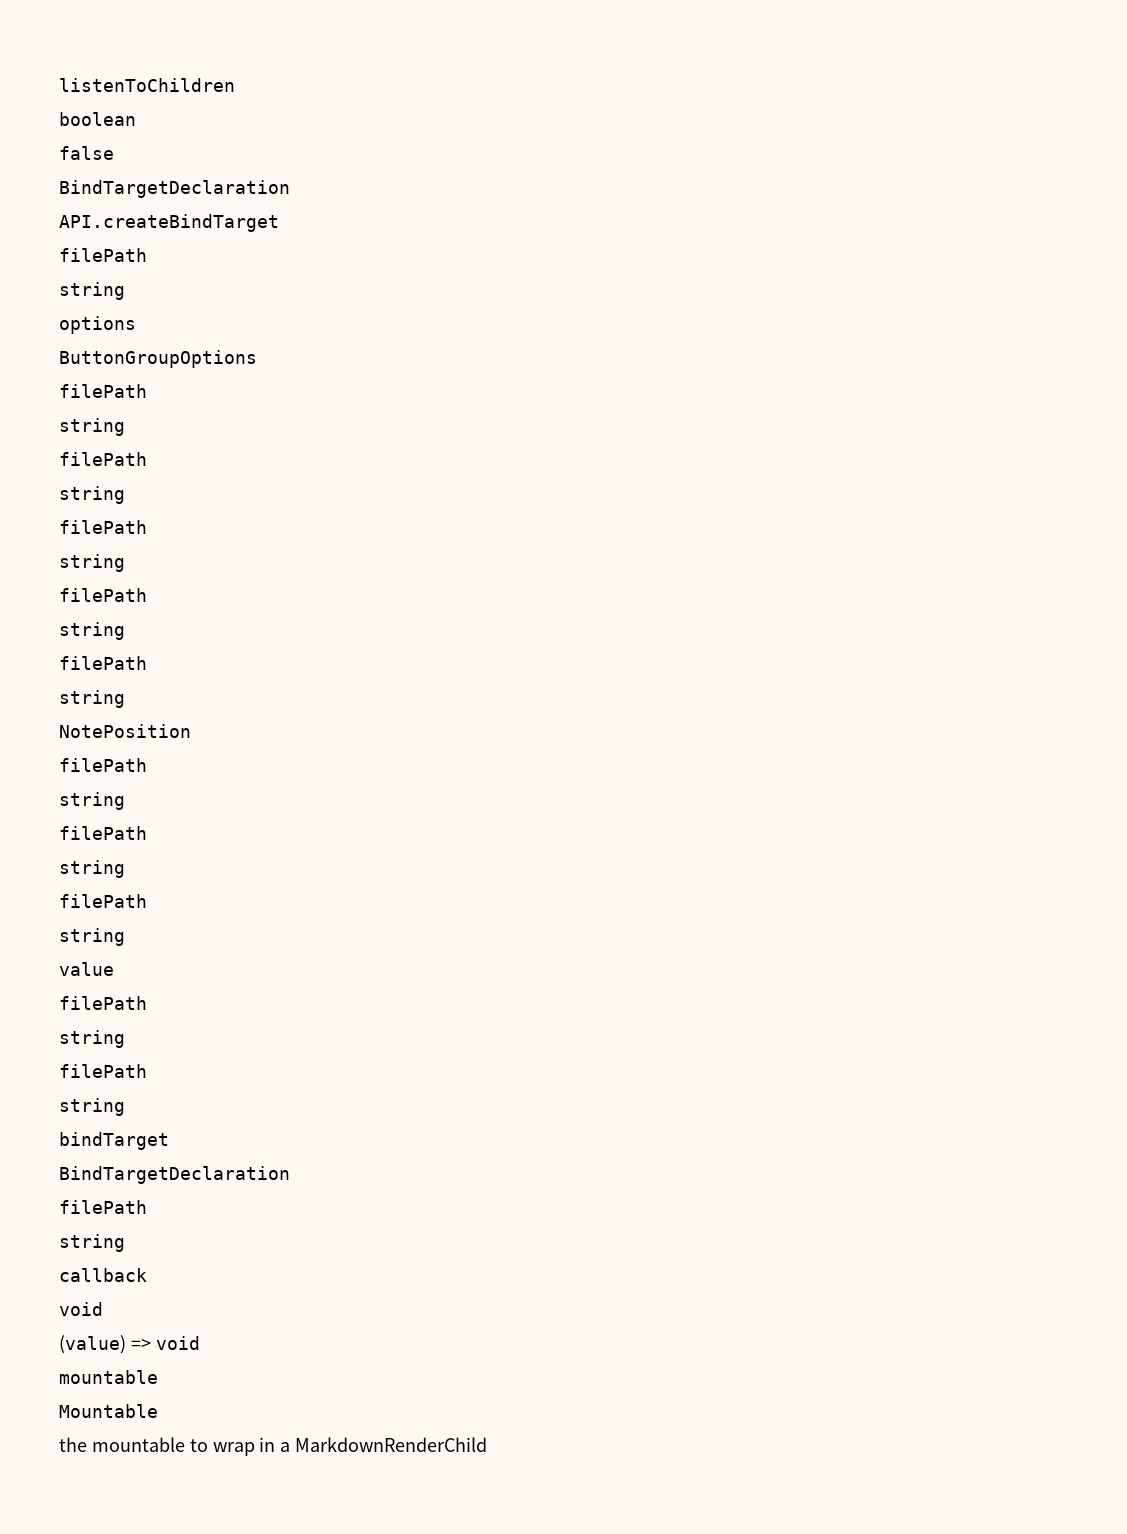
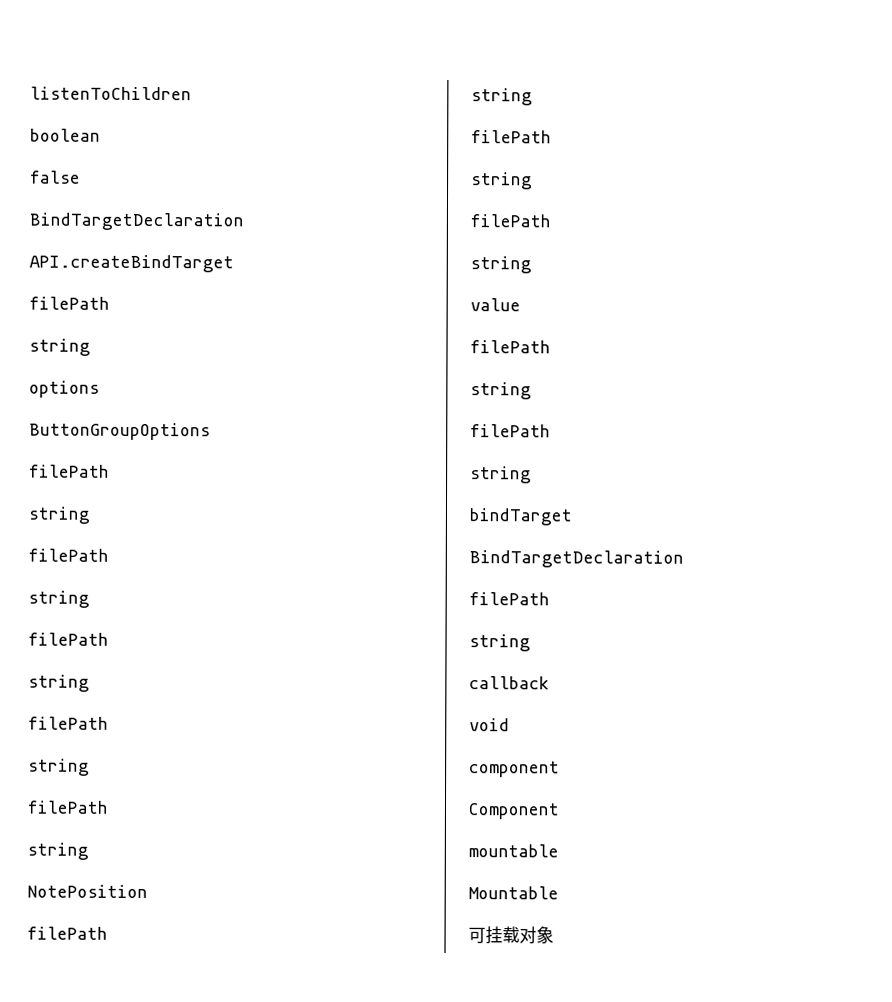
[59,1335,200,1354] (value) => void -> [469,761,560,778] [468,803,559,820] component // Component
[59,1437,488,1456] the mountable to wrap in a MarkdownRenderChild -> [468,926,554,944] 可挂载对象

